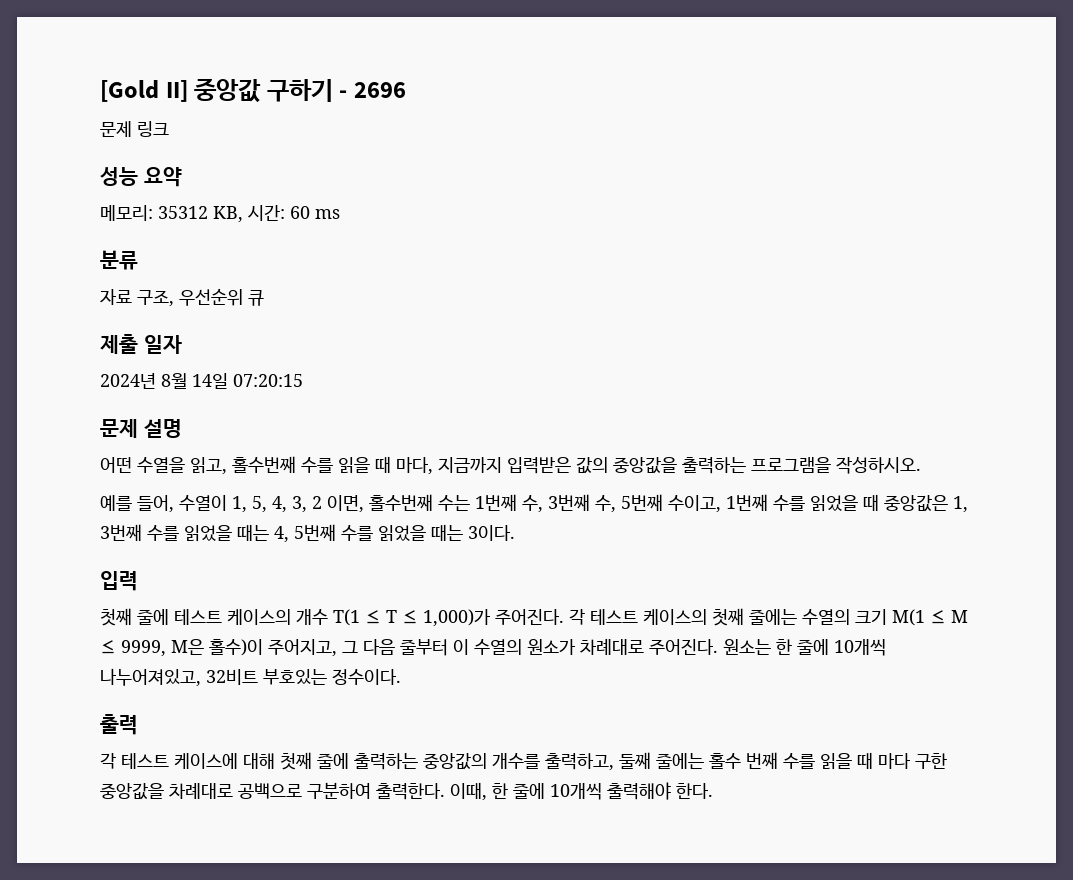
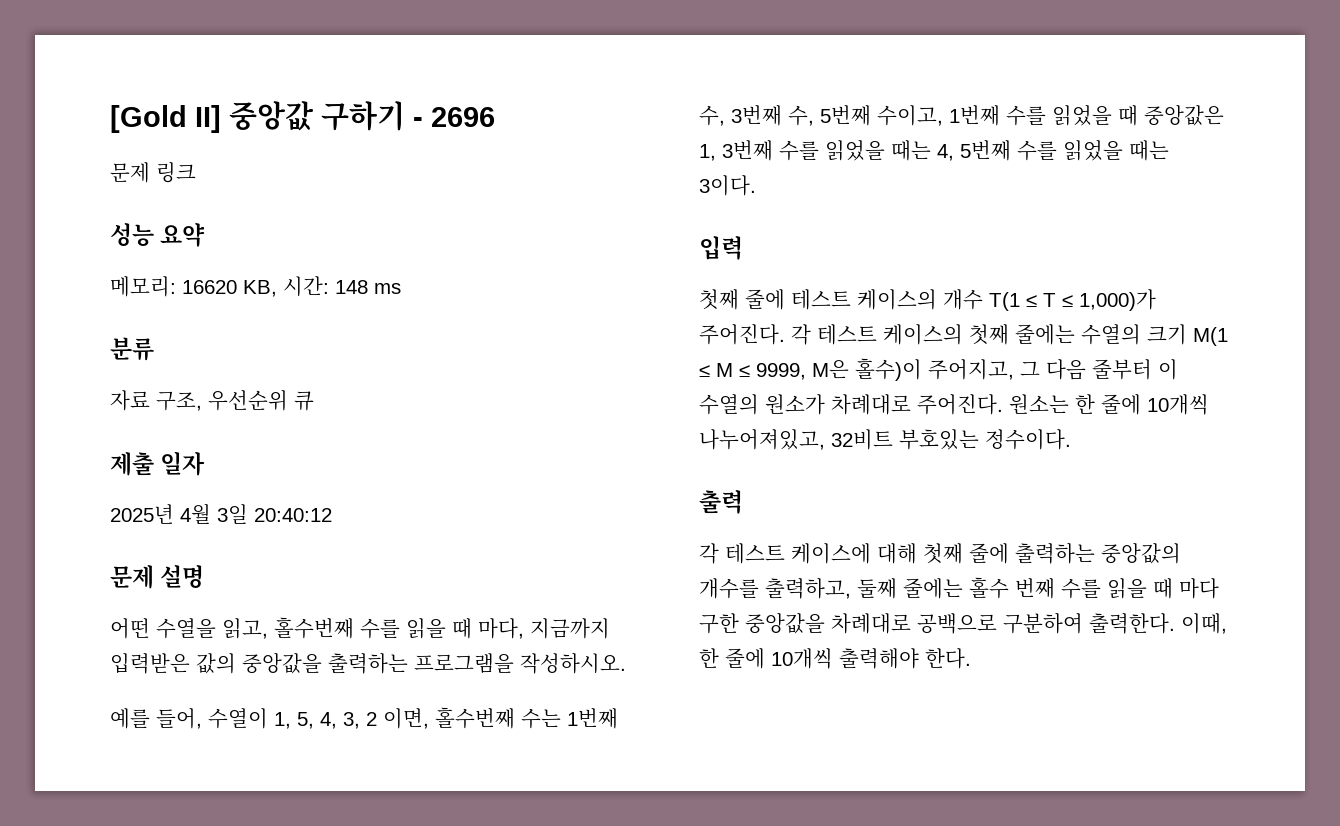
[158,206,208,219] 35312 -> [182,280,237,294] 16620
[290,206,310,219] 60 -> [335,280,368,294] 148
[100,373,303,389] 2024년 8월 14일 07:20:15 -> [110,503,332,524] 2025년 4월 3일 20:40:12

